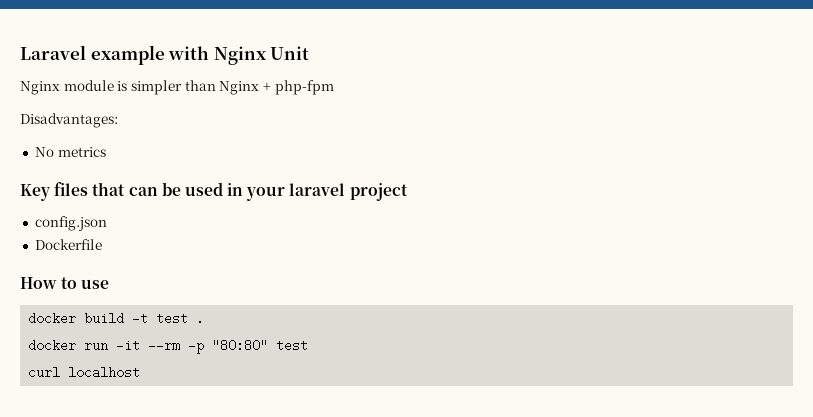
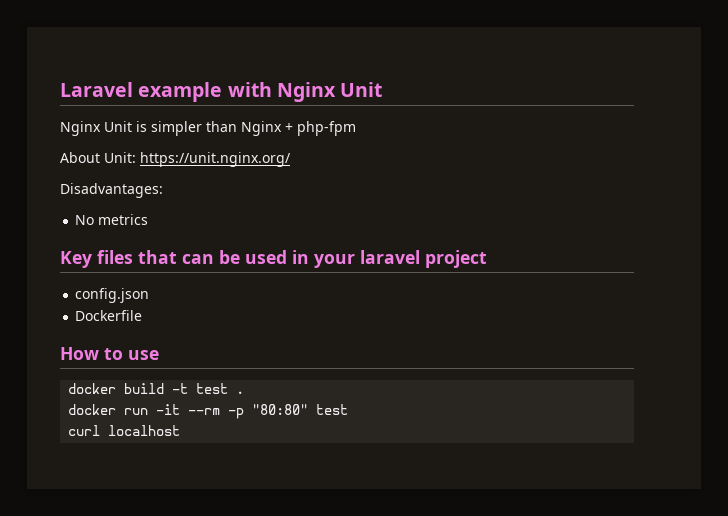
[63,80,114,91] module -> [104,121,132,132] Unit
(334, 87) none -> [60,152,291,167] // About Unit: https://unit.nginx.org/

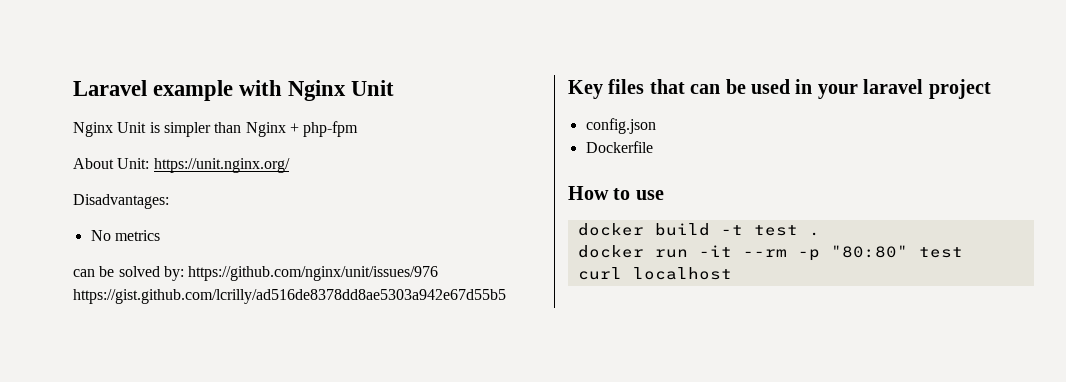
(149, 219) none -> [73,266,439,281] [73,289,506,304] // can be solved by: https://github.com/nginx/unit/issues/976 https://gist.github.com/lcrilly/ad516de8378dd8ae5303a942e67d55b5

